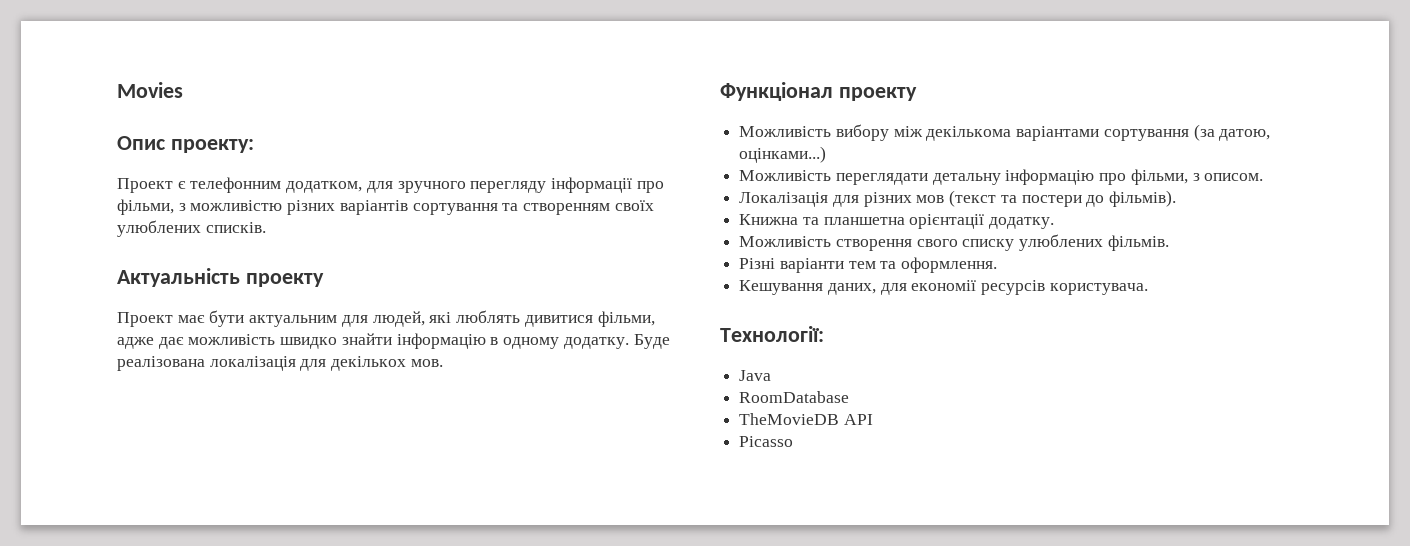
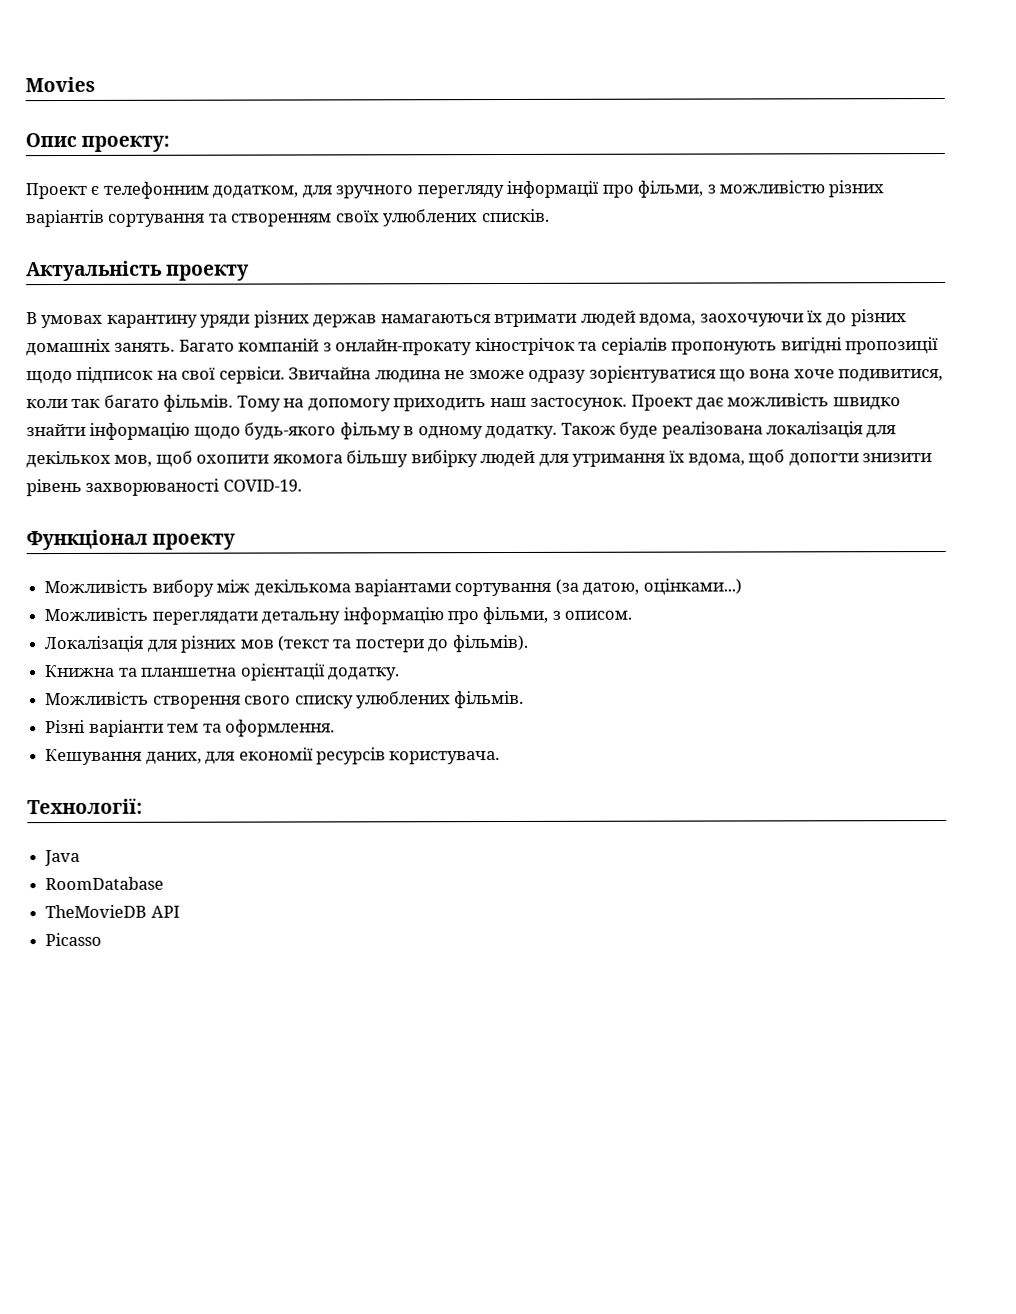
[117,310,655,327] [117,337,154,349] Проект має бути актуальним для людей, які люблять дивитися фільми, адже -> [26,309,907,329] [26,337,940,357] [26,365,944,385] [26,394,693,412] В умовах карантину уряди різних держав намагаються втримати людей вдома, заохочуючи їх до різних домашніх занять. Багато компаній з онлайн-прокату кінострічок та серіалів пропонують вигідні пропозиції щодо підписок на свої сервіси. Звичайна людина не зможе одразу зорієнтуватися що вона хоче подивитися, коли так багато фільмів. Тому на допомогу приходить наш застосунок. Проект
(486, 341) none -> [193,422,401,440] щодо будь-якого фільму
[633,334,670,349] Буде -> [560,421,659,439] Також буде
[410,359,443,367] мов. -> [114,449,933,468] [26,478,302,497] мов, щоб охопити якомога більшу вибірку людей для утримання їх вдома, щоб допогти знизити рівень захворюваності COVID-19.

